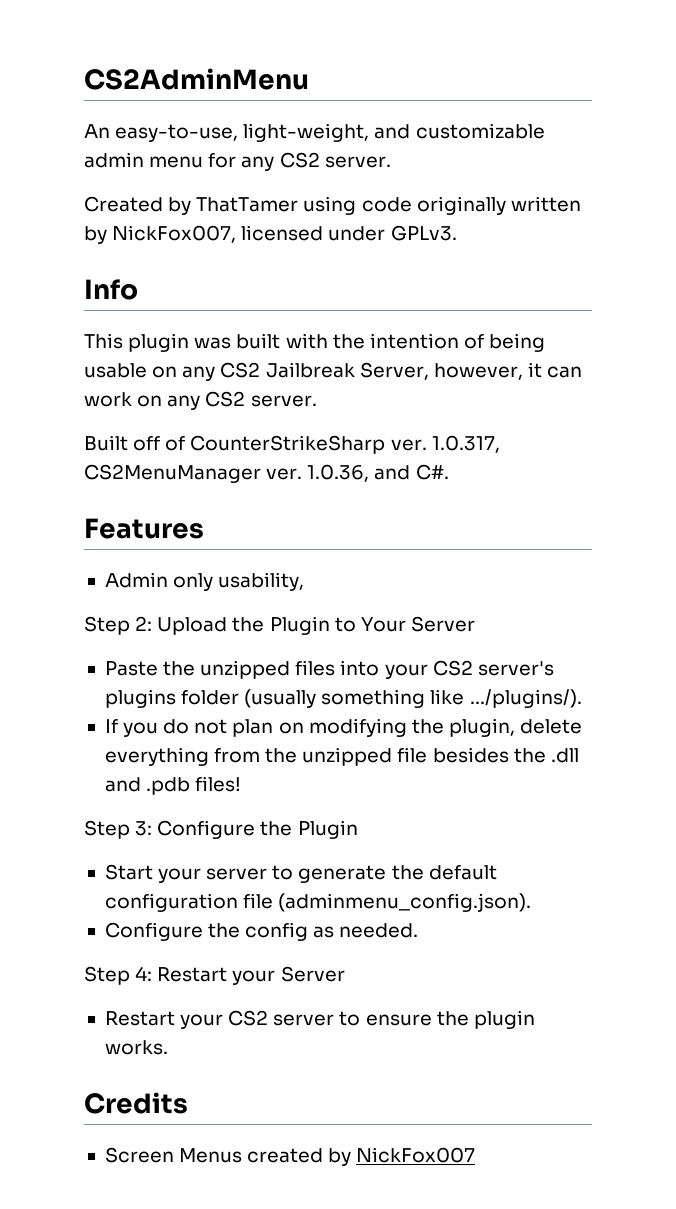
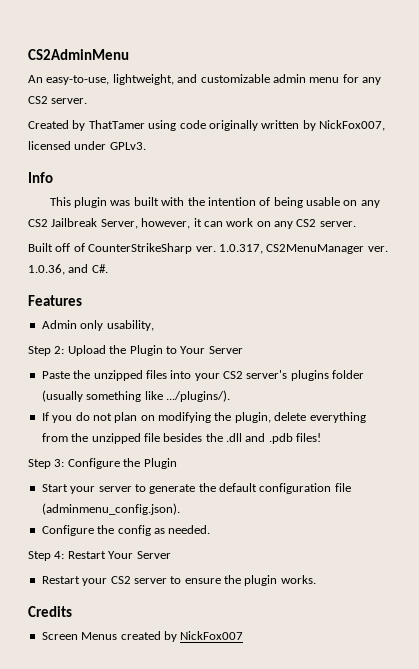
[243,123,370,142] light-weight, -> [112,74,174,85] lightweight,
[232,970,276,985] your -> [108,551,134,559] Your

